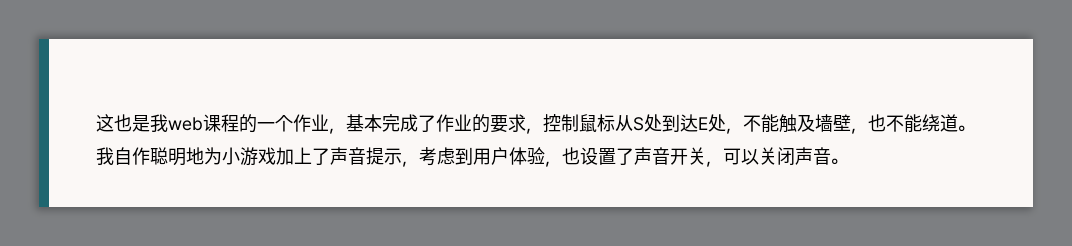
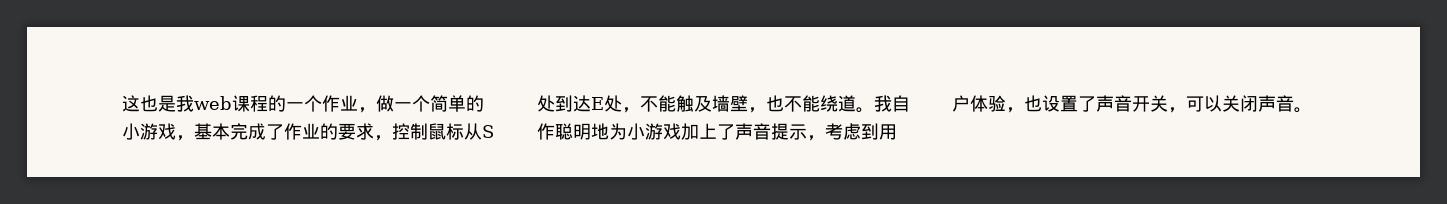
(346, 131) none -> [376,95,484,112] [122,123,194,141] 做一个简单的小游戏，

